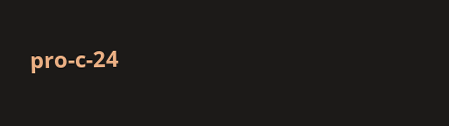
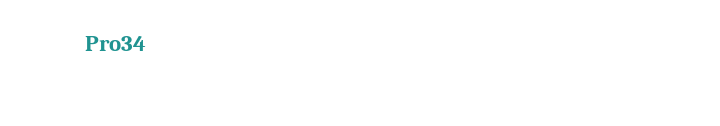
[29,50,120,74] pro-c-24 -> [85,36,146,51] Pro34

